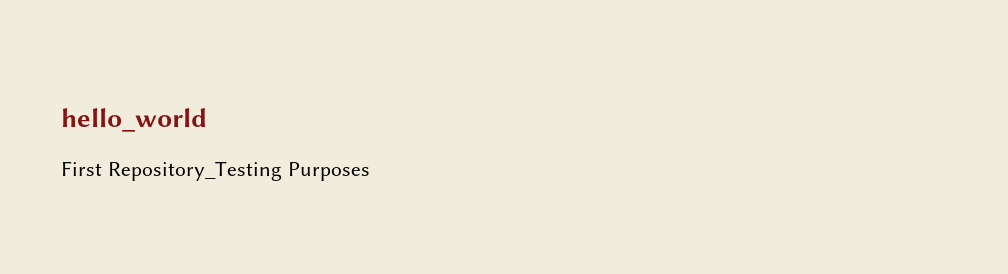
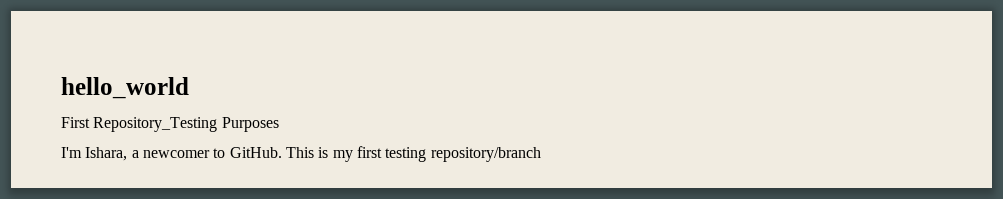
(370, 171) none -> [61,146,541,162] // I'm Ishara, a newcomer to GitHub. This is my first testing repository/branch

